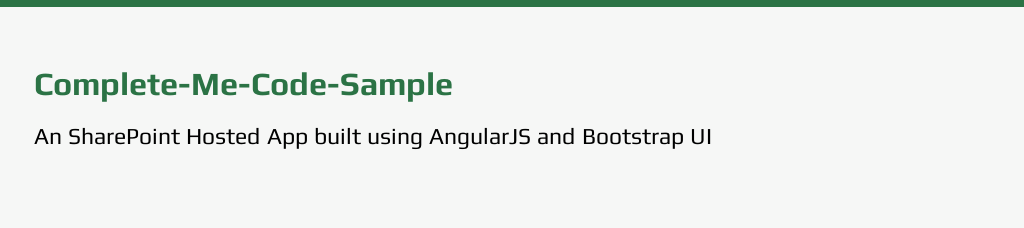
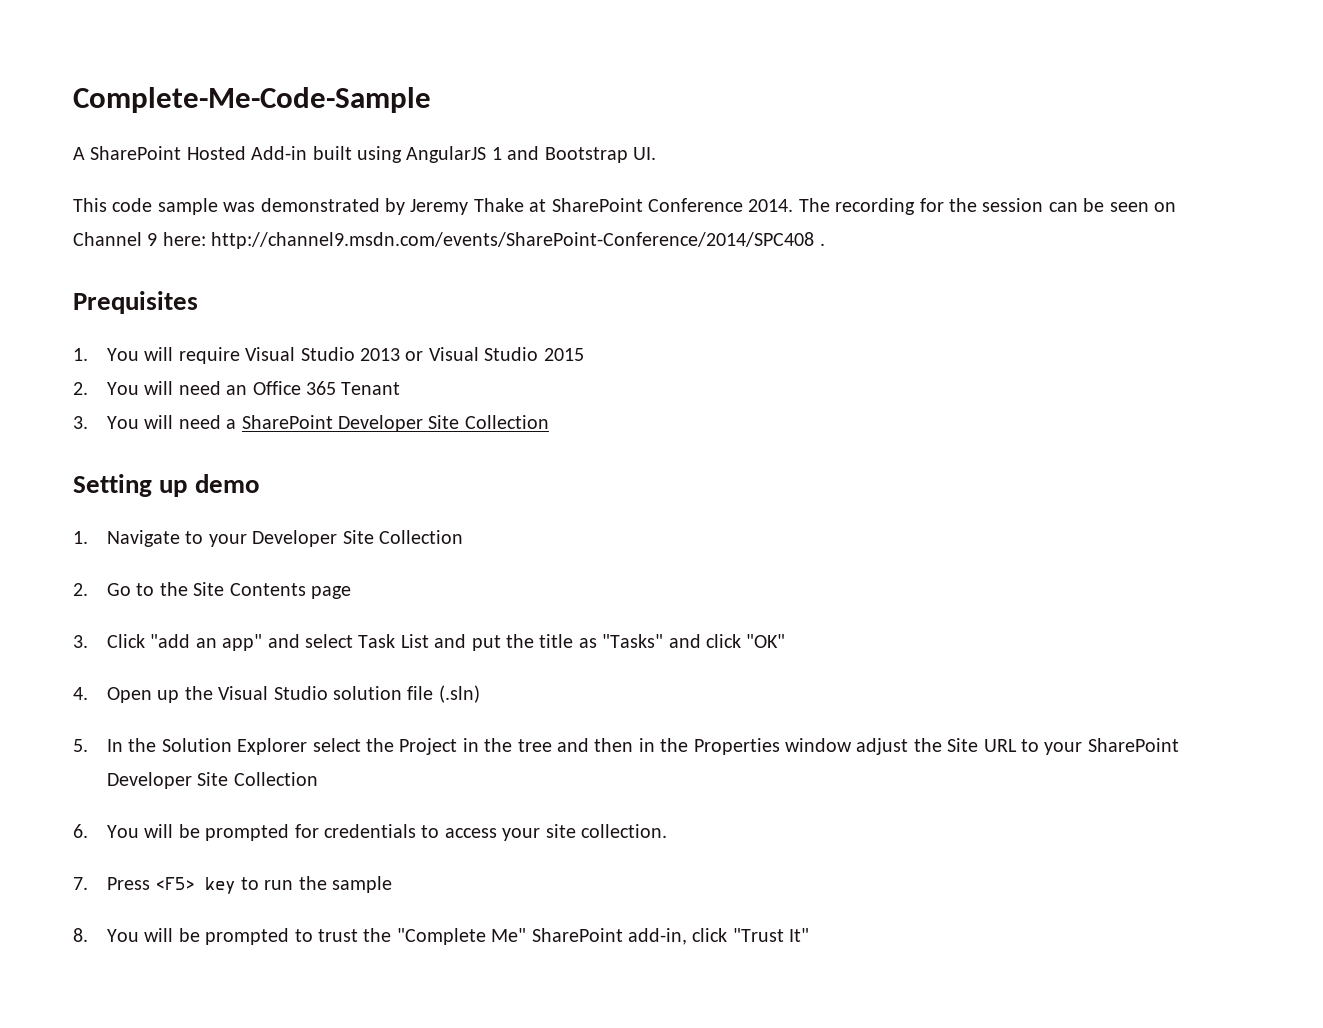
[34,129,62,144] An -> [73,147,85,160] A
[266,129,308,149] App -> [251,146,308,160] Add-in
(532, 138) none -> [491,147,502,160] 1
[689,129,712,145] UI -> [632,147,656,160] [73,198,1176,215] [73,232,825,249] [73,291,198,314] [73,347,584,364] [73,381,401,395] [73,415,549,432] [73,474,260,497] [73,530,464,547] [73,582,352,599] [73,634,786,651] [73,685,480,703] [73,738,1179,755] [107,772,318,789] [73,824,668,841] [73,876,393,894] [73,928,810,945] UI. // This code sample was demonstrated by Jeremy Thake at SharePoint Conference 2014. The recording for the session can be seen on Channel 9 here: http://channel9.msdn.com/events/SharePoint-Conference/2014/SPC408 . // Prequisites // 1. You will require Visual Studio 2013 or Visual Studio 2015 // 2. You will need an Office 365 Tenant // 3. You will need a SharePoint Developer Site Collection // Setting up demo // 1. Navigate to your Developer Site Collection // 2. Go to the Site Contents page // 3. Click "add an app" and select Task List and put the title as "Tasks" and click "OK" // 4. Open up the Visual Studio solution file (.sln) // 5. In the Solution Explorer select the Project in the tree and then in the Properties window adjust the Site URL to your SharePoint Developer Site Collection // 6. You will be prompted for credentials to access your site collection. // 7. Press <F5> key to run the sample // 8. You will be prompted to trust the "Complete Me" SharePoint add-in, click "Trust It"

